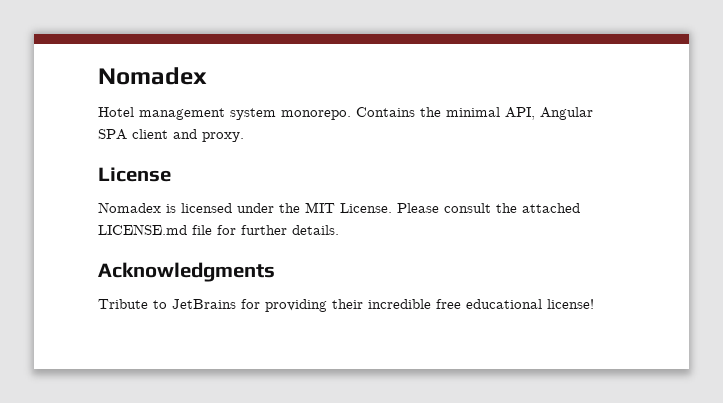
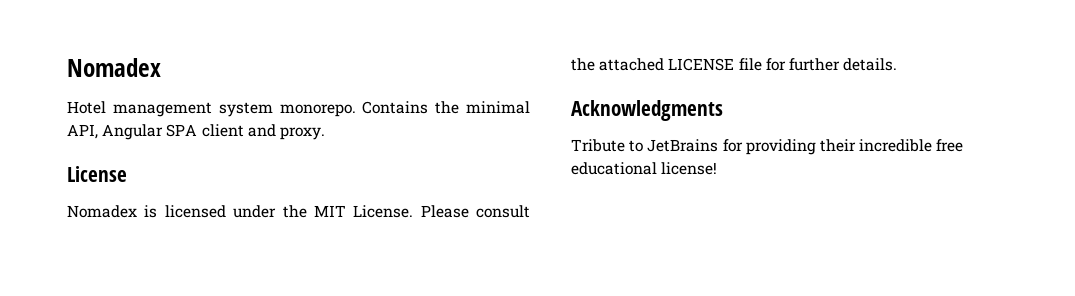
[98,224,187,235] LICENSE.md -> [668,58,735,71] LICENSE

